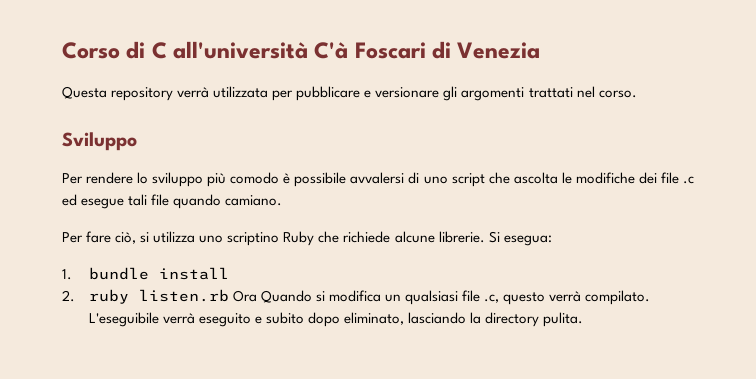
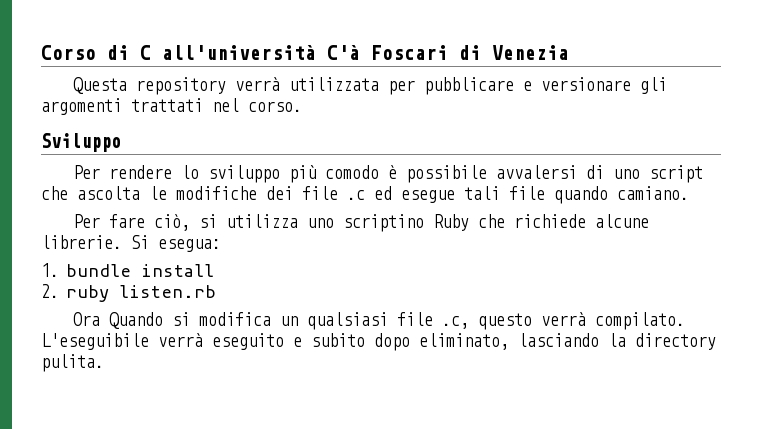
(229, 295) none -> (216, 291) //

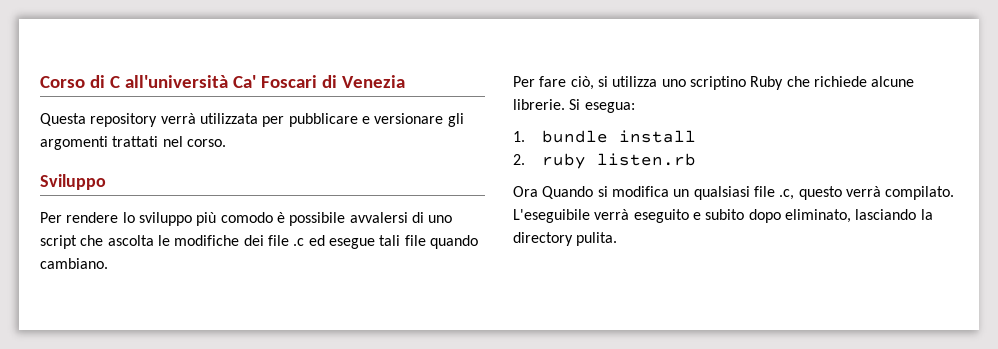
[327,45,360,60] C'à -> [232,75,256,88] Ca'
[617,186,689,200] camiano. -> [40,258,108,269] cambiano.

